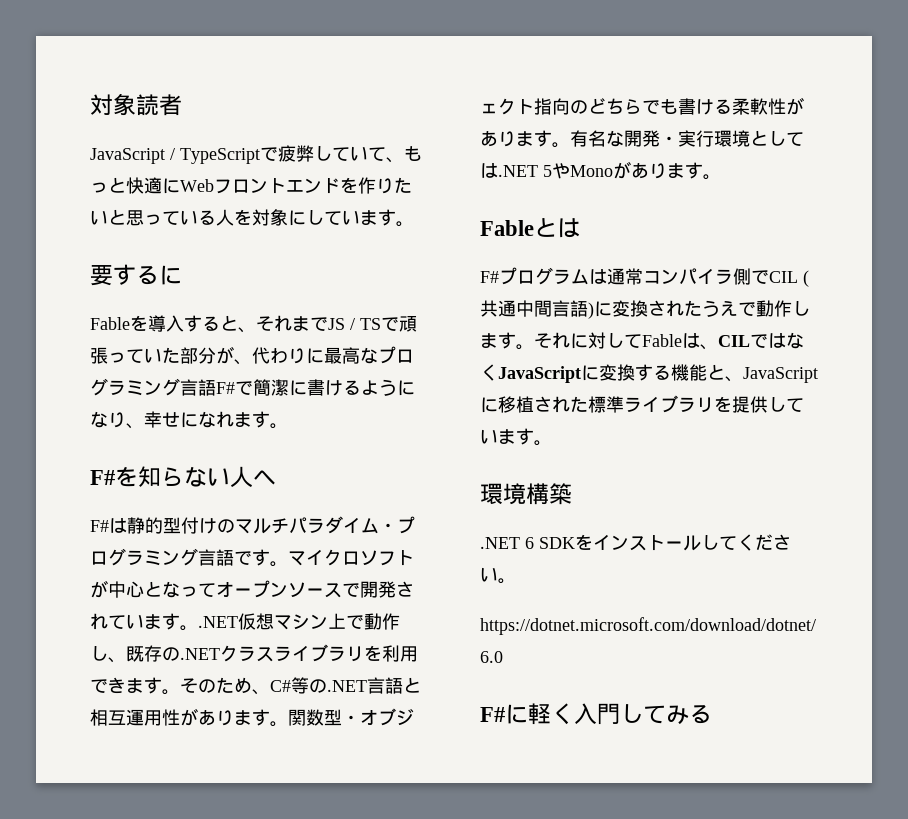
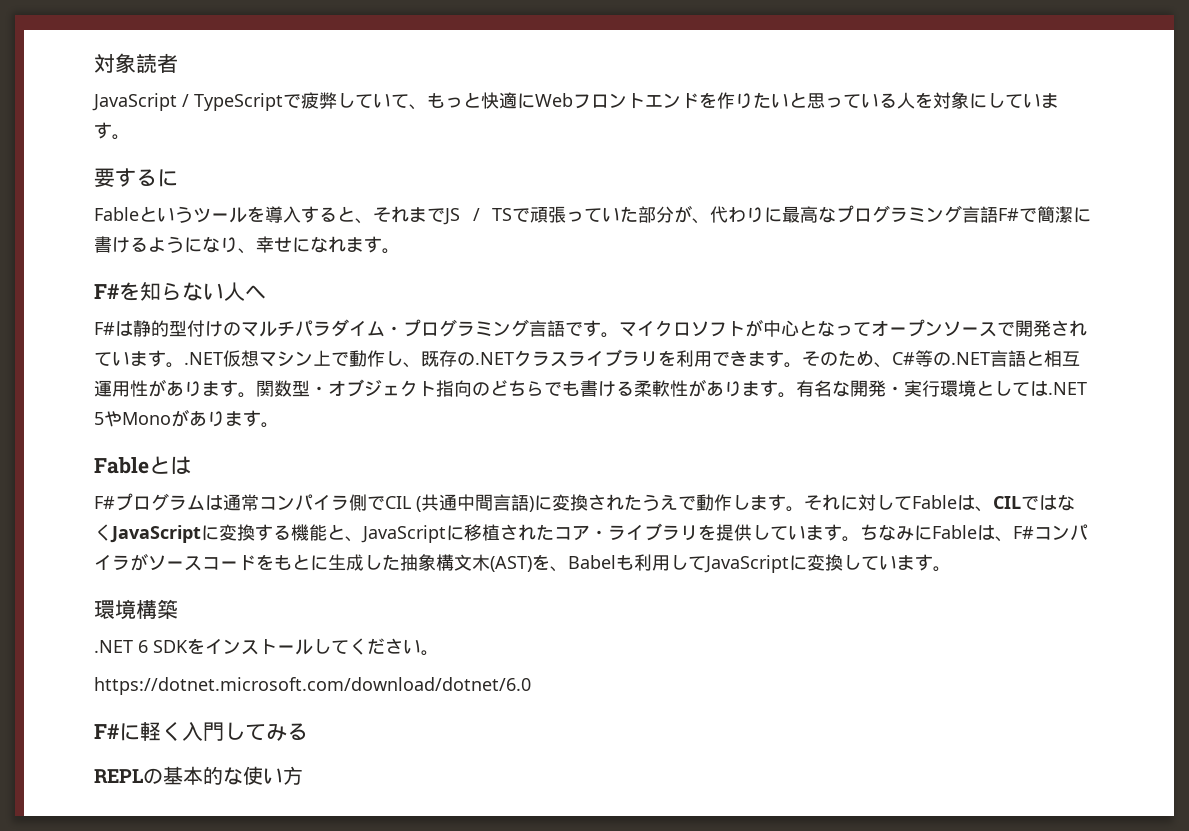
(130, 323) none -> [139,206,247,223] というツール
[588,396,624,413] 標準 -> [554,525,608,541] コア・
(552, 443) none -> [860,524,1088,542] [94,553,951,573] ちなみにFableは、F#コンパイラがソースコードをもとに生成した抽象構文木(AST)を、Babelも利用してJavaScriptに変換しています。
(712, 714) none -> [94,766,303,785] // REPLの基本的な使い方

